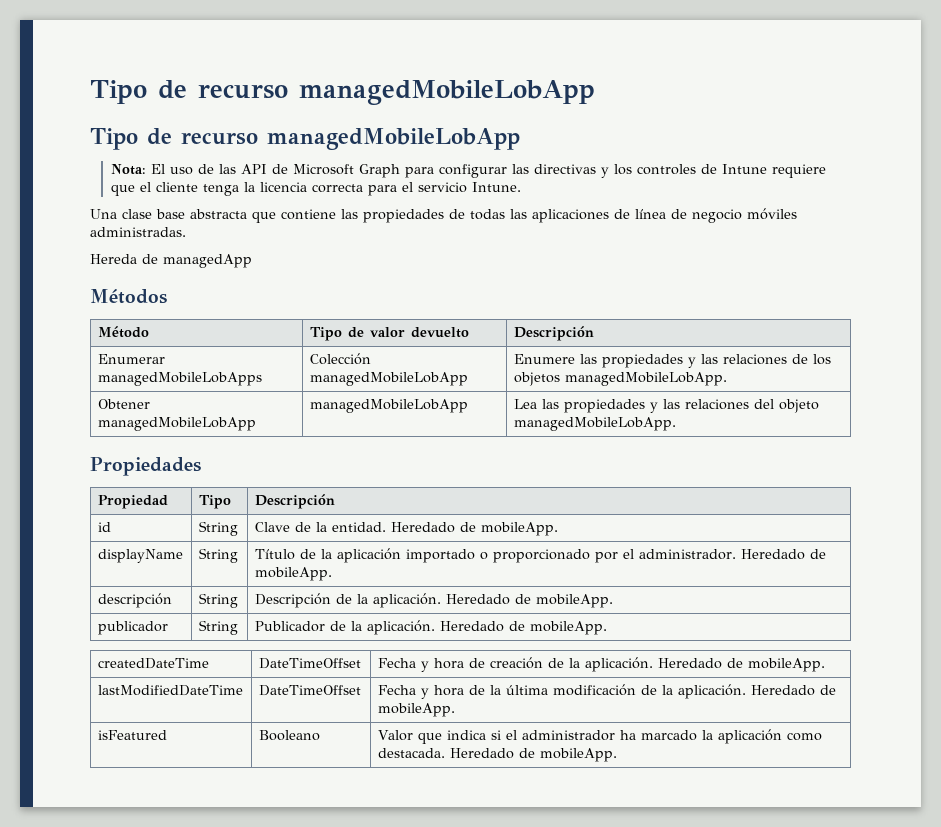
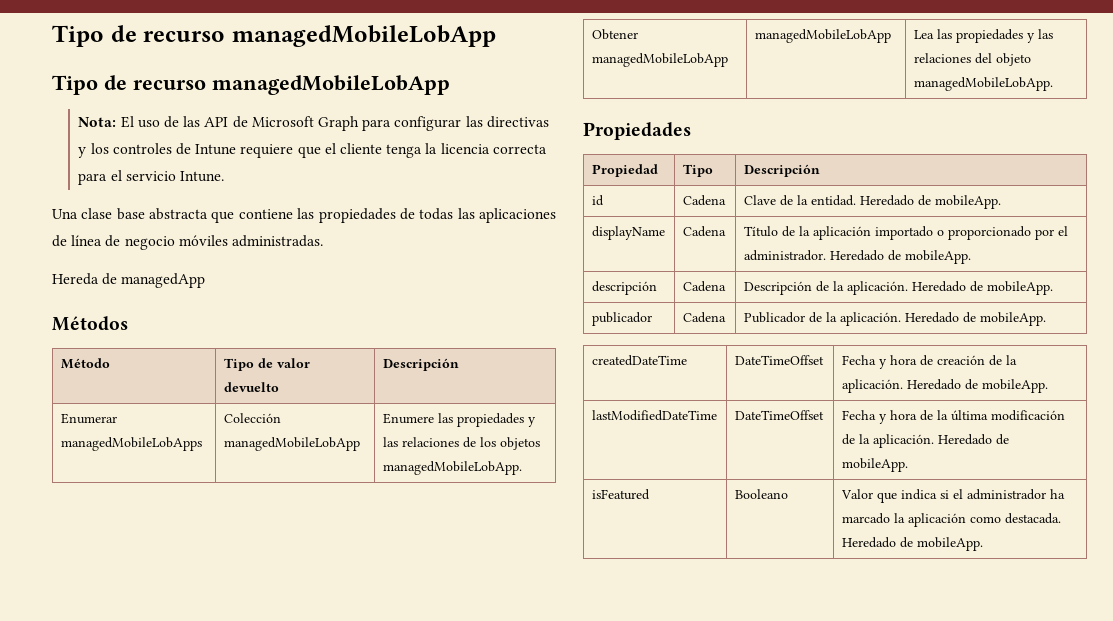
[198,521,238,536] String -> [682,195,726,206] Cadena
[198,548,238,563] String -> [682,226,726,237] Cadena
[198,593,238,608] String -> [682,281,726,292] Cadena
[198,620,238,635] String -> [682,312,726,323] Cadena

